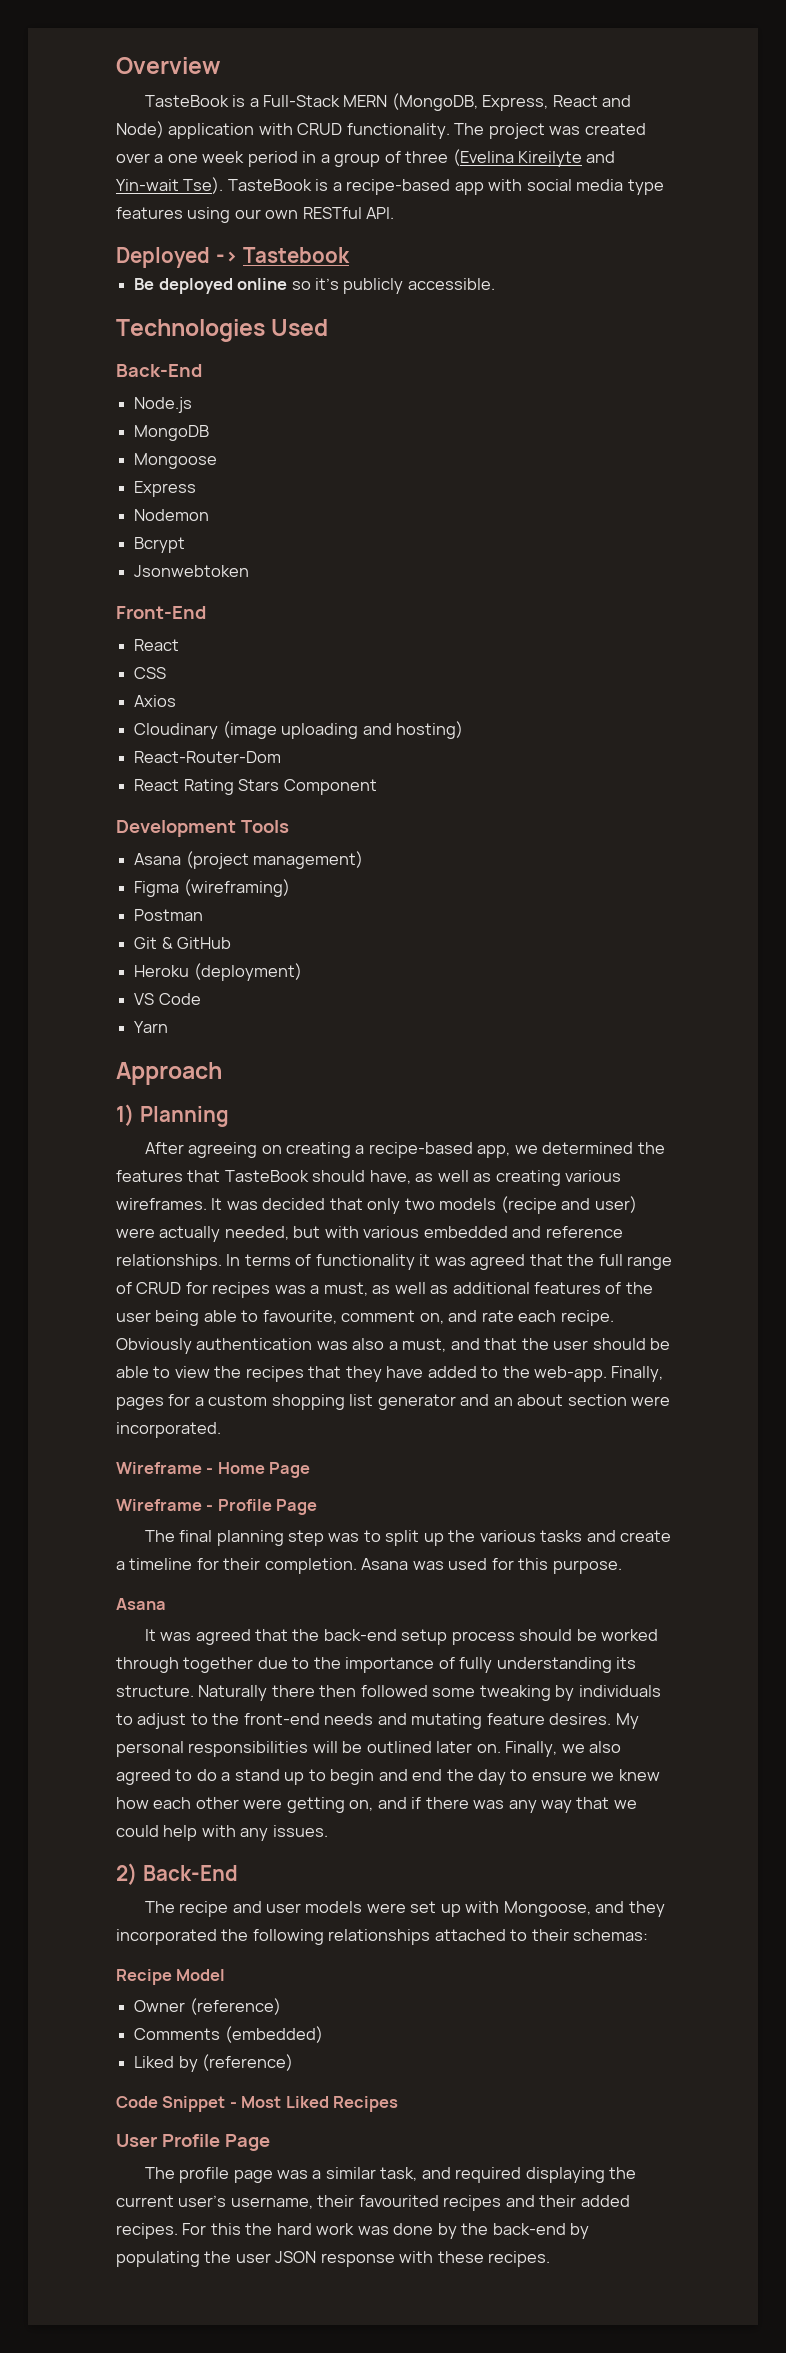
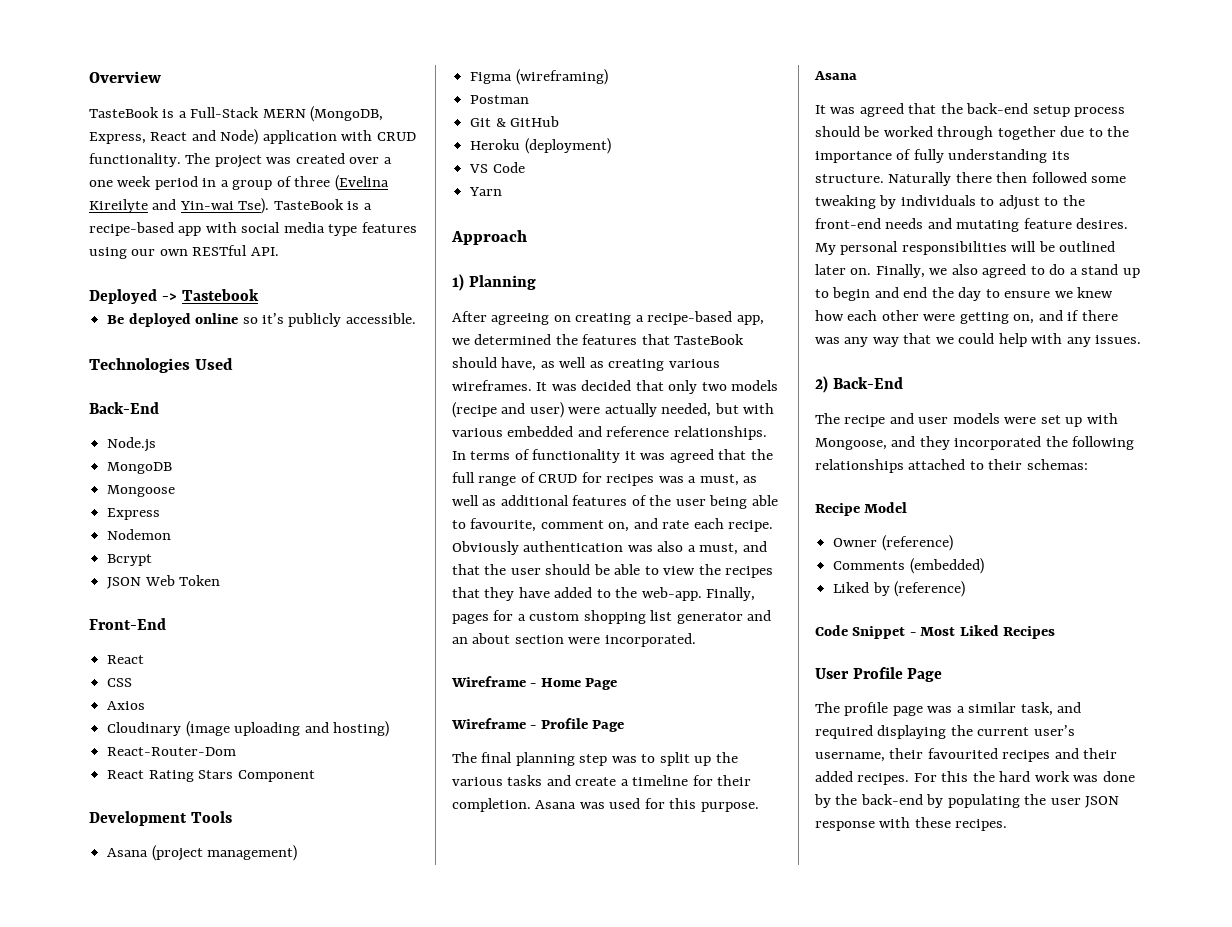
[116,179,179,191] Yin-wait -> [179,201,234,210] Yin-wai
[134,565,250,577] Jsonwebtoken -> [107,575,221,589] JSON Web Token

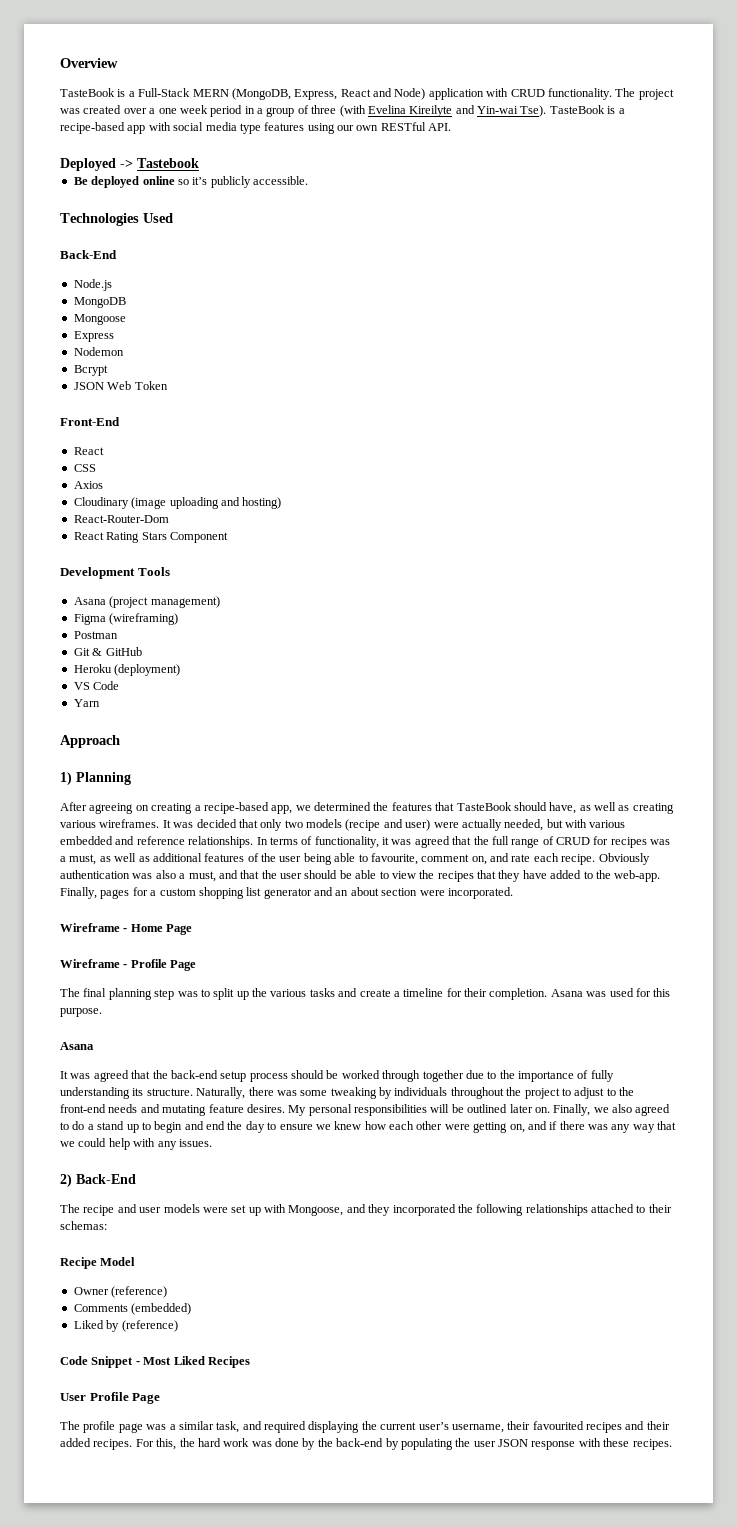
[334,175,389,191] (Evelina -> [339,105,406,117] (with Evelina
[532,449,621,463] functionality -> [314,836,379,848] functionality,
[888,172,1087,186] Naturally there then followed -> [196,1087,297,1099] Naturally, there was
(976, 200) none -> [450,1087,560,1099] throughout the project
[941,771,969,782] this -> [156,1438,177,1450] this,

